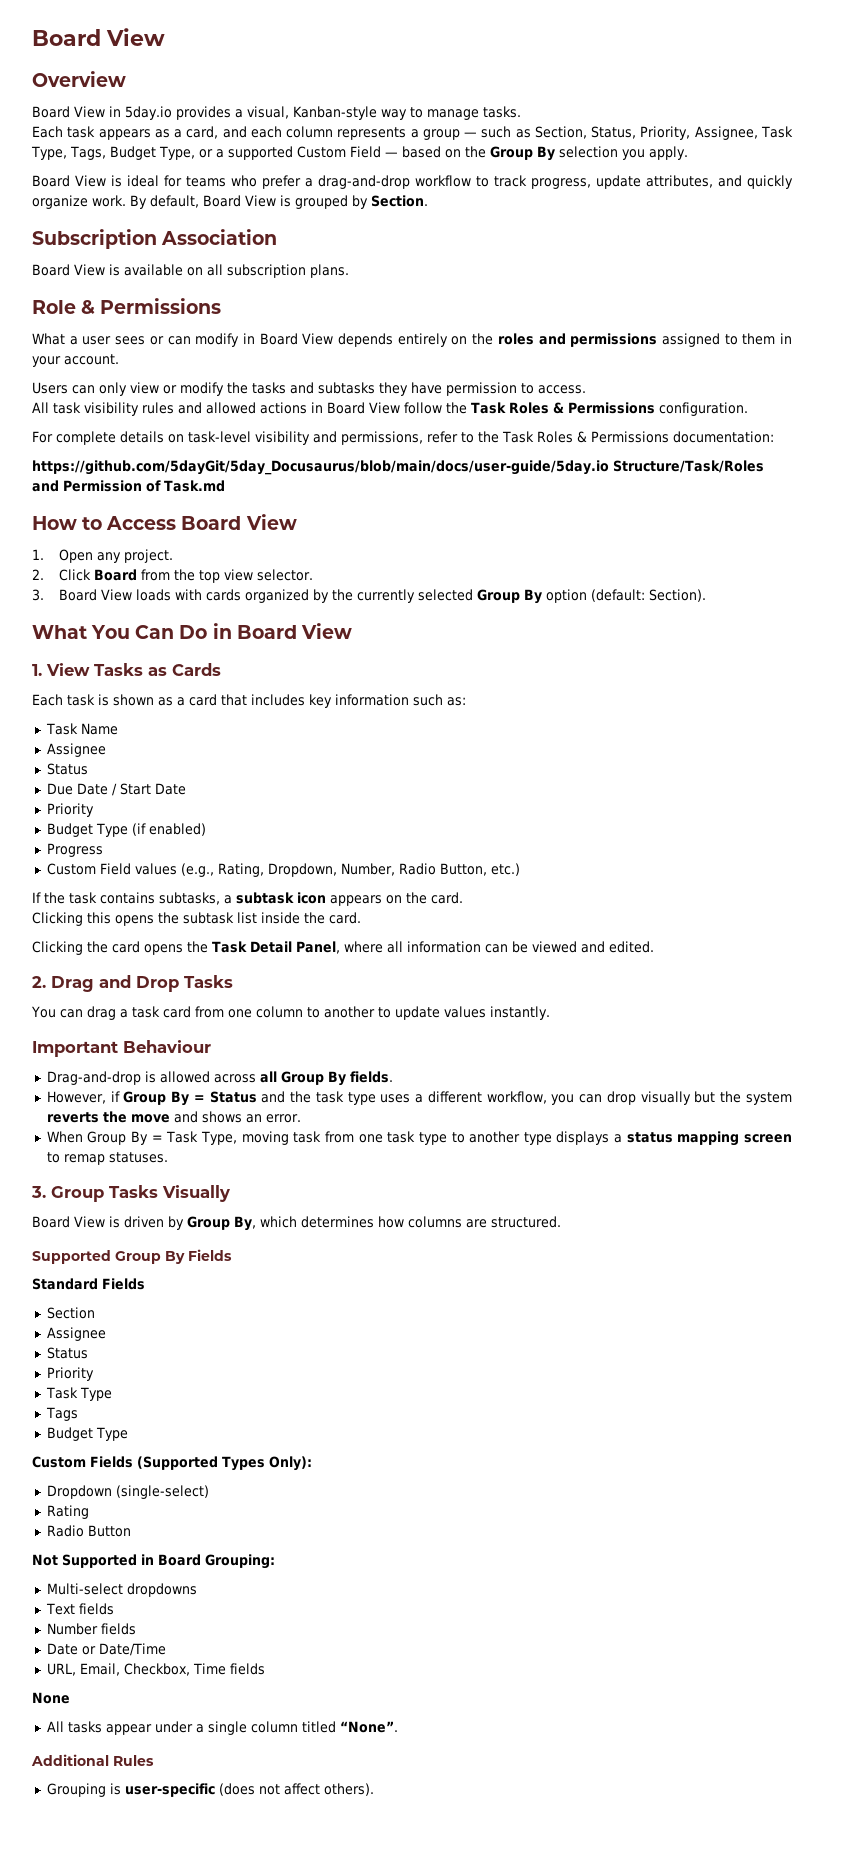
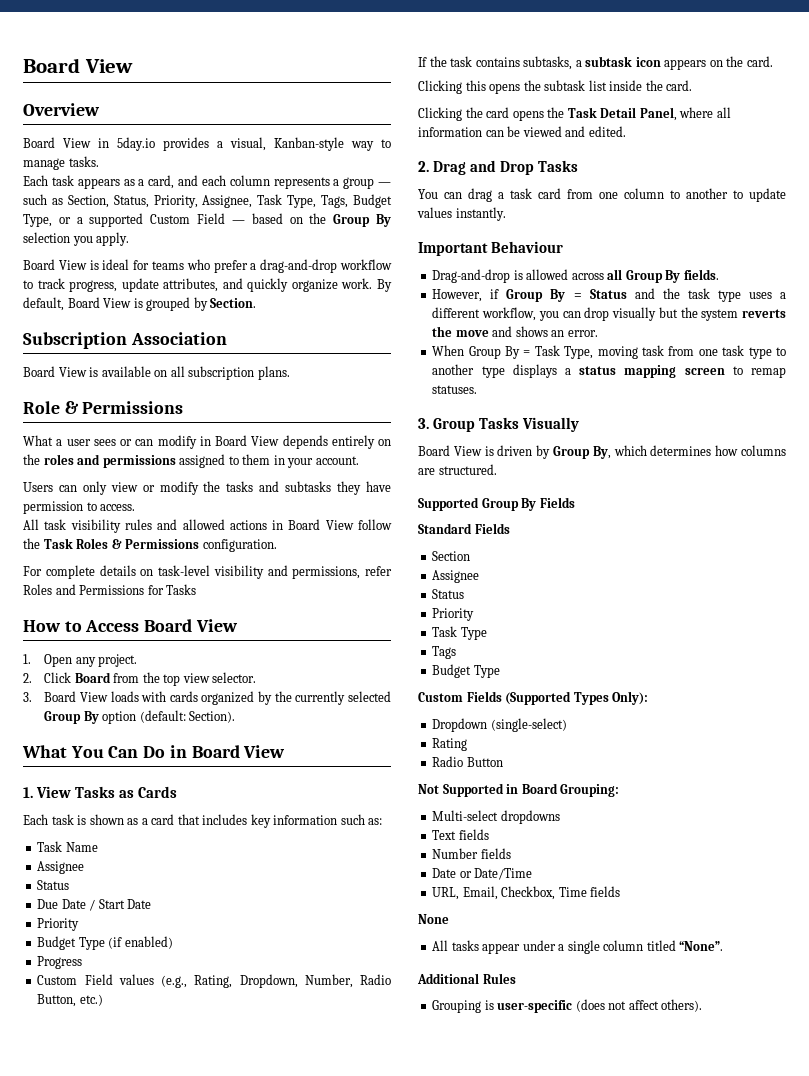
[461,431,774,443] [32,460,764,475] [32,480,225,492] to the Task Roles & Permissions documentation: // https://github.com/5dayGit/5day_Docusaurus/blob/main/docs/user-guide/5day.io Structure/Task/Roles and Permission of Task.md -> [23,584,197,595] Roles and Permissions for Tasks

